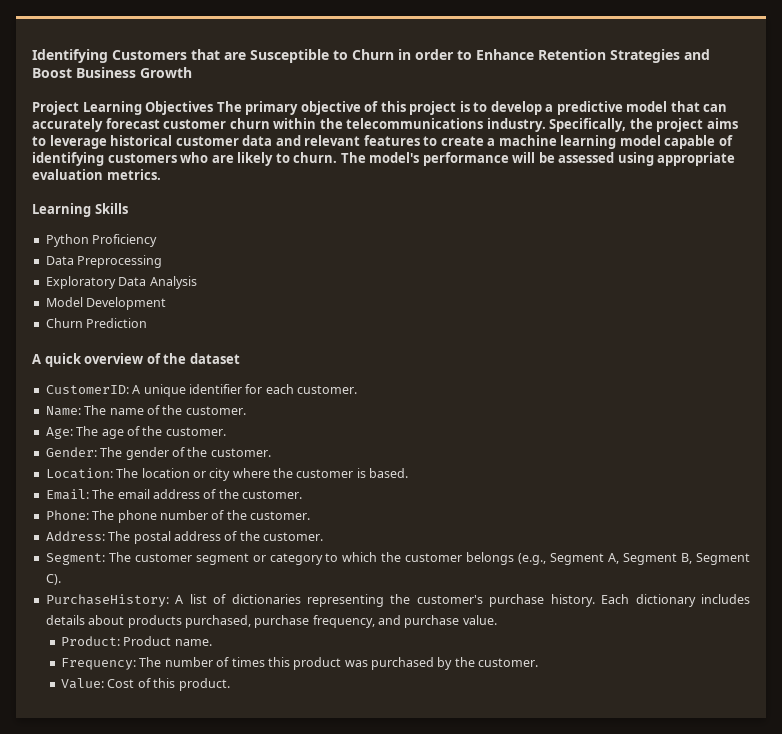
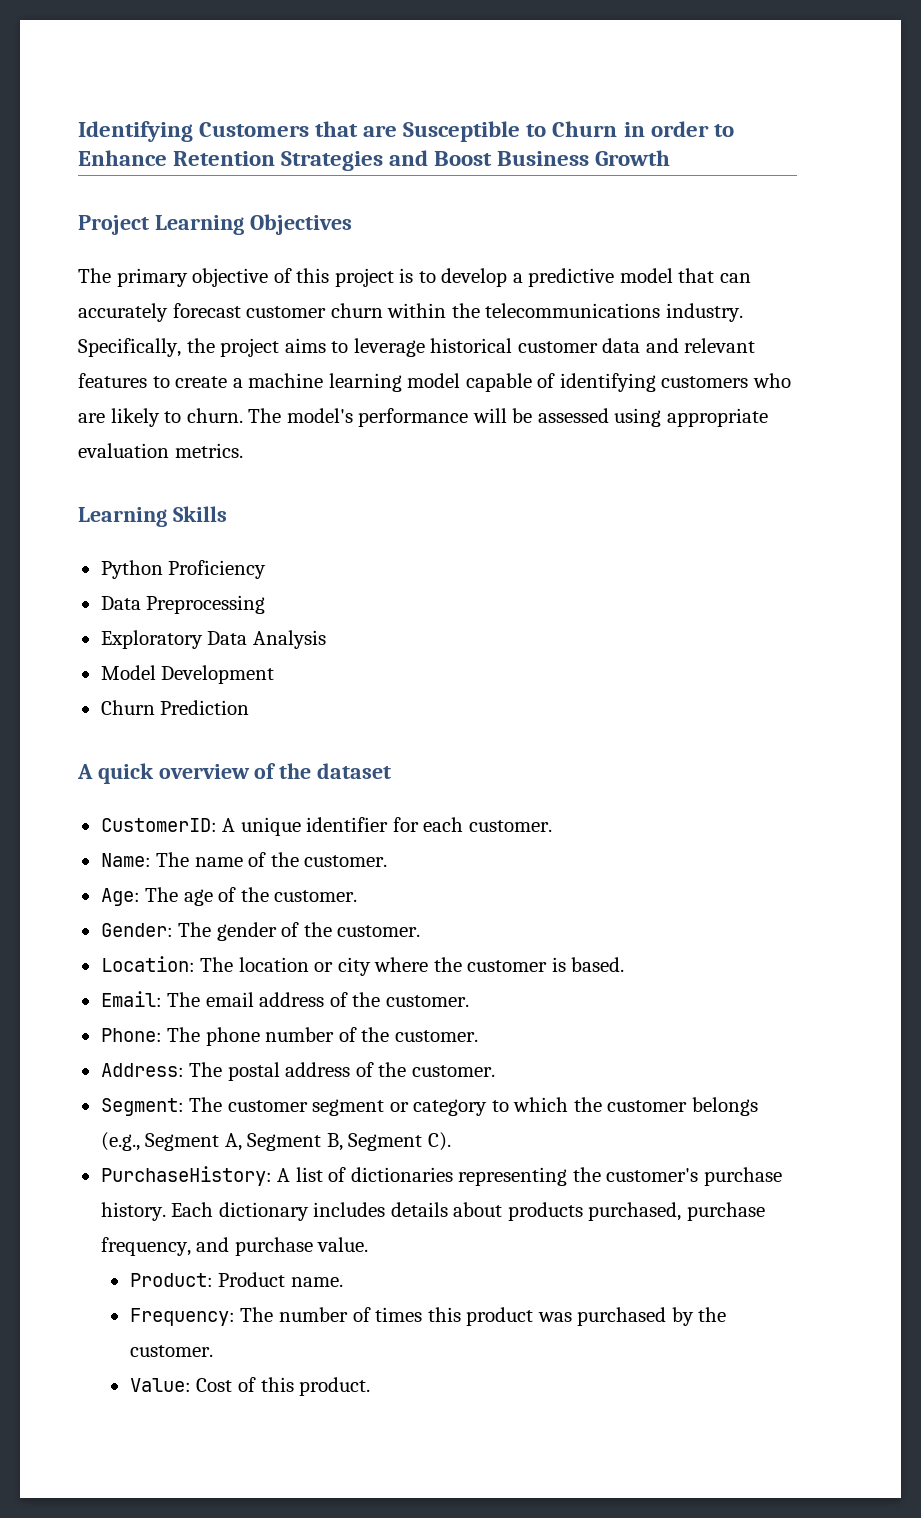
(214, 108) none -> (352, 224) //

